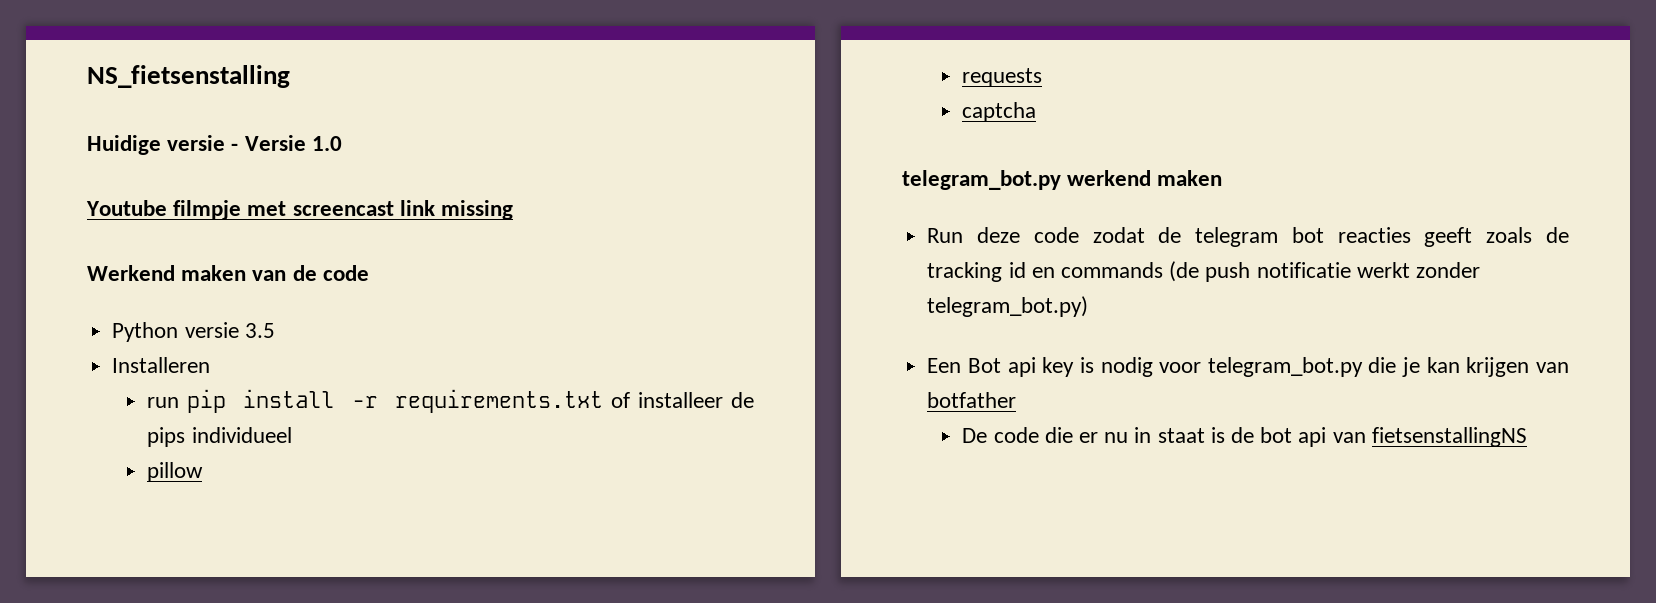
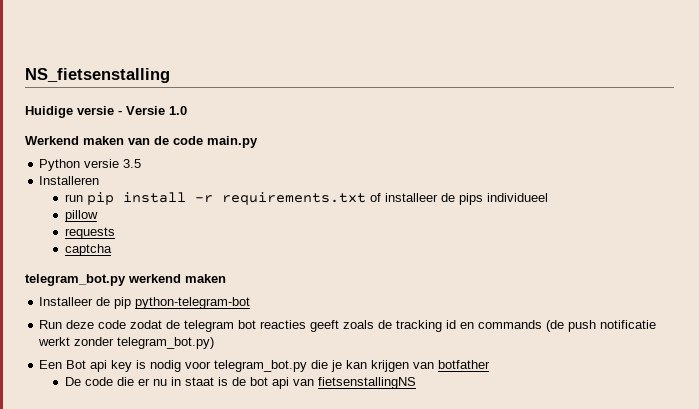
[86,200,514,220] // Youtube filmpje met screencast link missing -> (187, 110) none
(369, 273) none -> [207,136,258,148] main.py
(1223, 178) none -> [39,297,251,309] // Installeer de pip python-telegram-bot

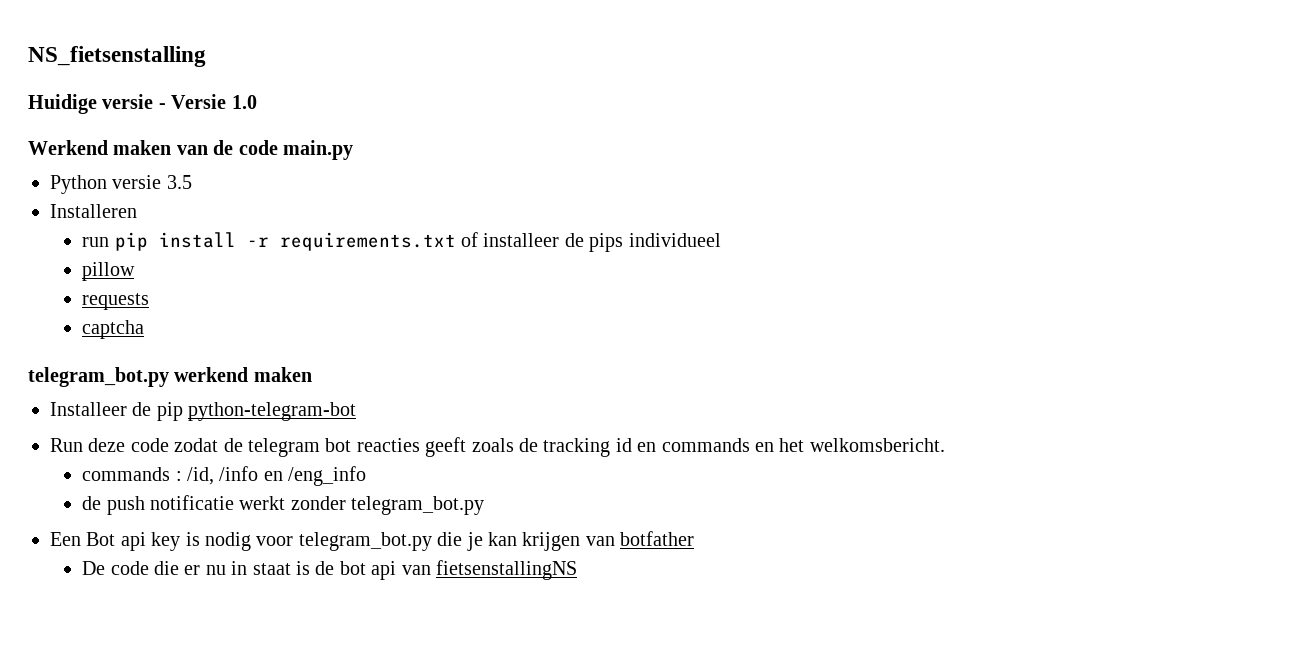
[546,320,565,332] (de -> [754,438,945,452] [82,466,367,486] [82,496,102,510] en het welkomsbericht. // commands : /id, /info en /eng_info // de
[117,337,215,349] telegram_bot.py) -> [351,496,485,515] telegram_bot.py

